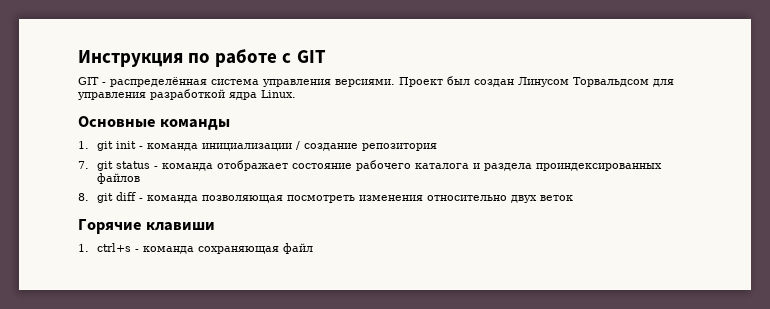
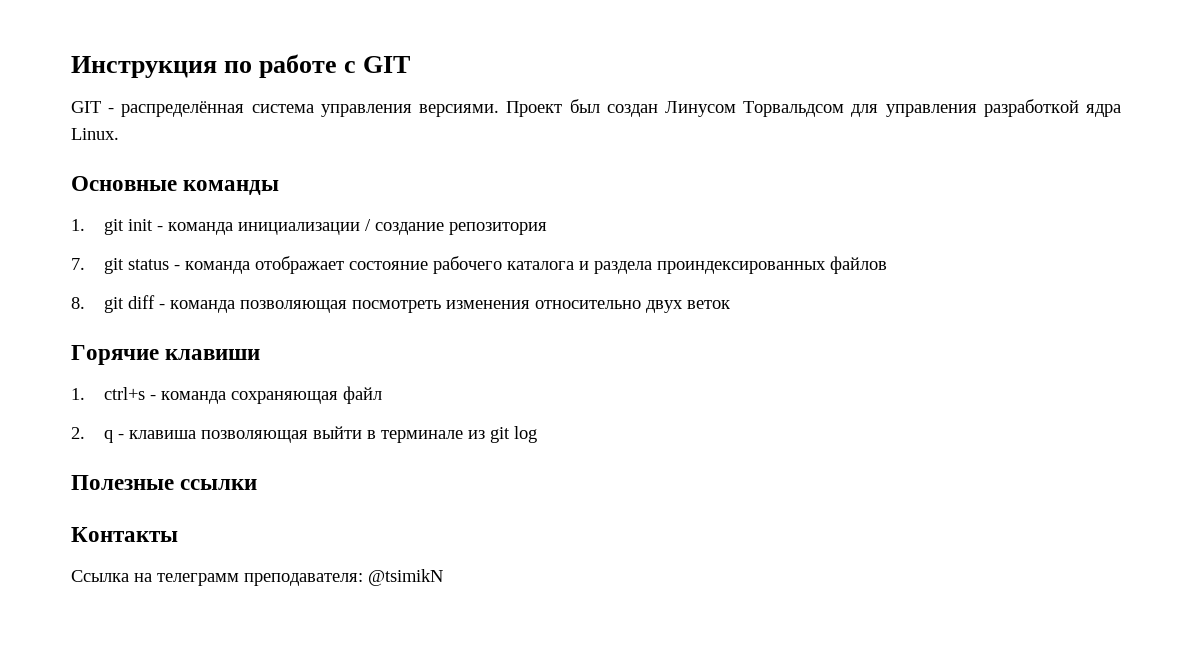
(313, 248) none -> [71,426,537,443] [71,475,258,490] [71,527,178,542] [71,569,443,586] // 2. q - клавиша позволяющая выйти в терминале из git log // Полезные ссылки // Контакты // Ссылка на телеграмм преподавателя: @tsimikN

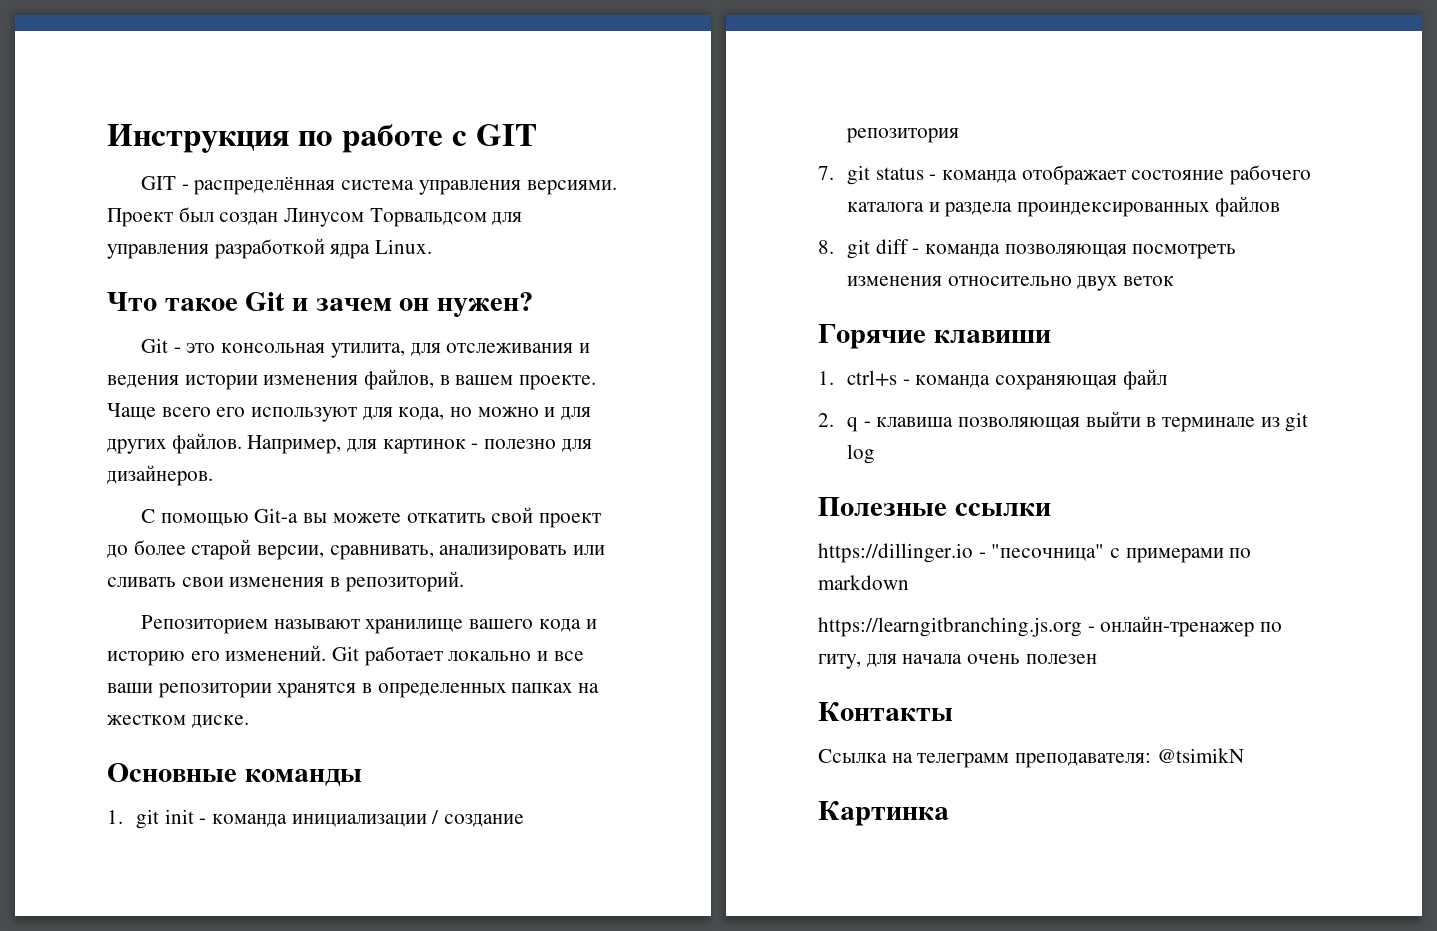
(119, 134) none -> [107,292,534,317] [141,338,590,358] [107,369,597,390] [107,403,592,422] [107,433,592,454] [107,465,213,486] [141,507,601,528] [107,539,606,560] [107,571,464,592] [141,615,597,634] [107,645,584,666] [107,683,600,698] [107,715,249,728] // Что такое Git и зачем он нужен? // Git - это консольная утилита, для отслеживания и ведения истории изменения файлов, в вашем проекте. Чаще всего его используют для кода, но можно и для других файлов. Например, для картинок - полезно для дизайнеров. // С помощью Git-a вы можете откатить свой проект до более старой версии, сравнивать, анализировать или сливать свои изменения в репозиторий. // Репозиторием называют хранилище вашего кода и историю его изменений. Git работает локально и все ваши репозитории хранятся в определенных папках на жестком диске.
(258, 484) none -> [818,543,1252,563] [818,575,909,590] [818,616,1283,637] [818,654,1097,669] // https://dillinger.io - "песочница" с примерами по markdown // https://learngitbranching.js.org - онлайн-тренажер по гиту, для начала очень полезен
(443, 577) none -> [818,801,949,826] // Картинка

